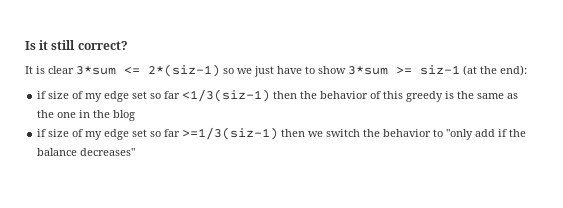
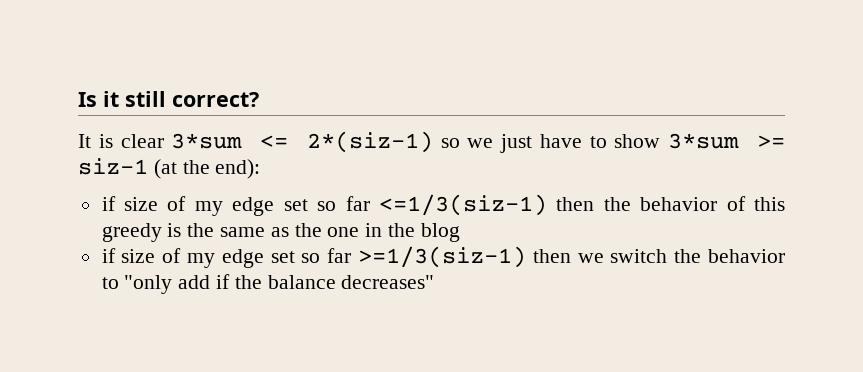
[182,89,271,102] <1/3(siz-1) -> [378,194,547,216] <=1/3(siz-1)

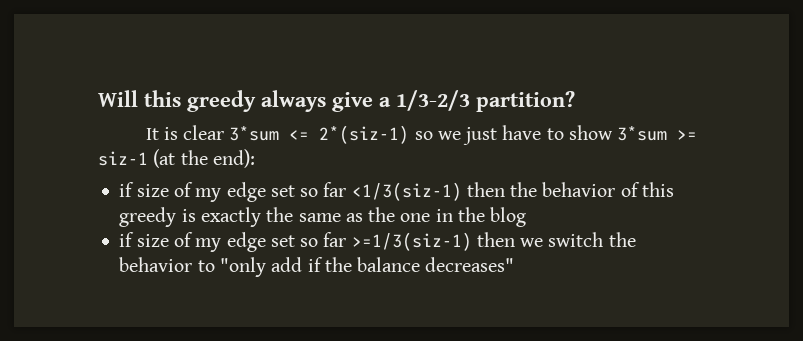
[78,91,259,107] Is it still correct? -> [98,90,575,112] Will this greedy always give a 1/3-2/3 partition?
[378,194,547,216] <=1/3(siz-1) -> [351,182,462,201] <1/3(siz-1)
(182, 230) none -> [200,207,261,227] exactly

